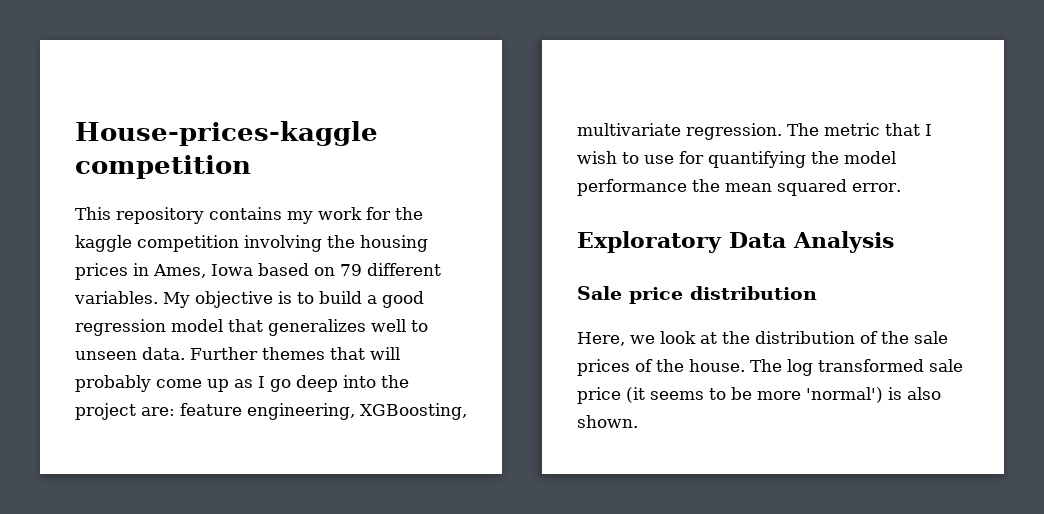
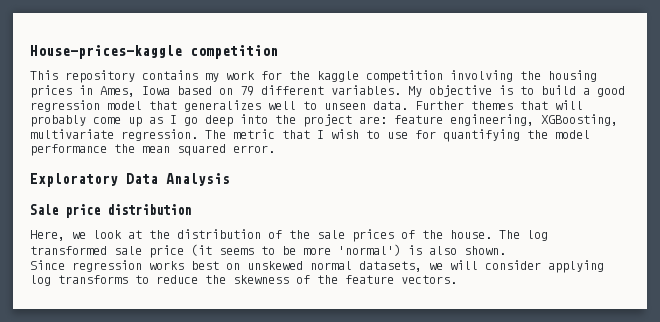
(638, 421) none -> [30,260,604,273] [30,275,457,286] // Since regression works best on unskewed normal datasets, we will consider applying log transforms to reduce the skewness of the feature vectors.

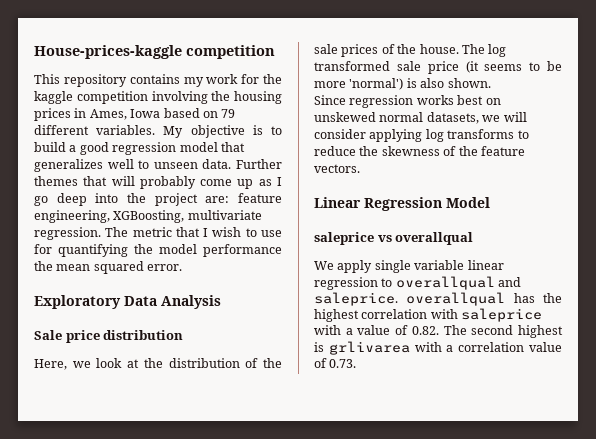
(457, 279) none -> [314,197,490,211] [314,232,474,245] [314,260,504,273] [314,276,522,290] [314,292,562,306] [314,308,543,322] [314,325,563,338] [314,341,562,355] [314,358,357,368] // Linear Regression Model // saleprice vs overallqual // We apply single variable linear regression to overallqual and saleprice. overallqual has the highest correlation with saleprice with a value of 0.82. The second highest is grlivarea with a correlation value of 0.73.

